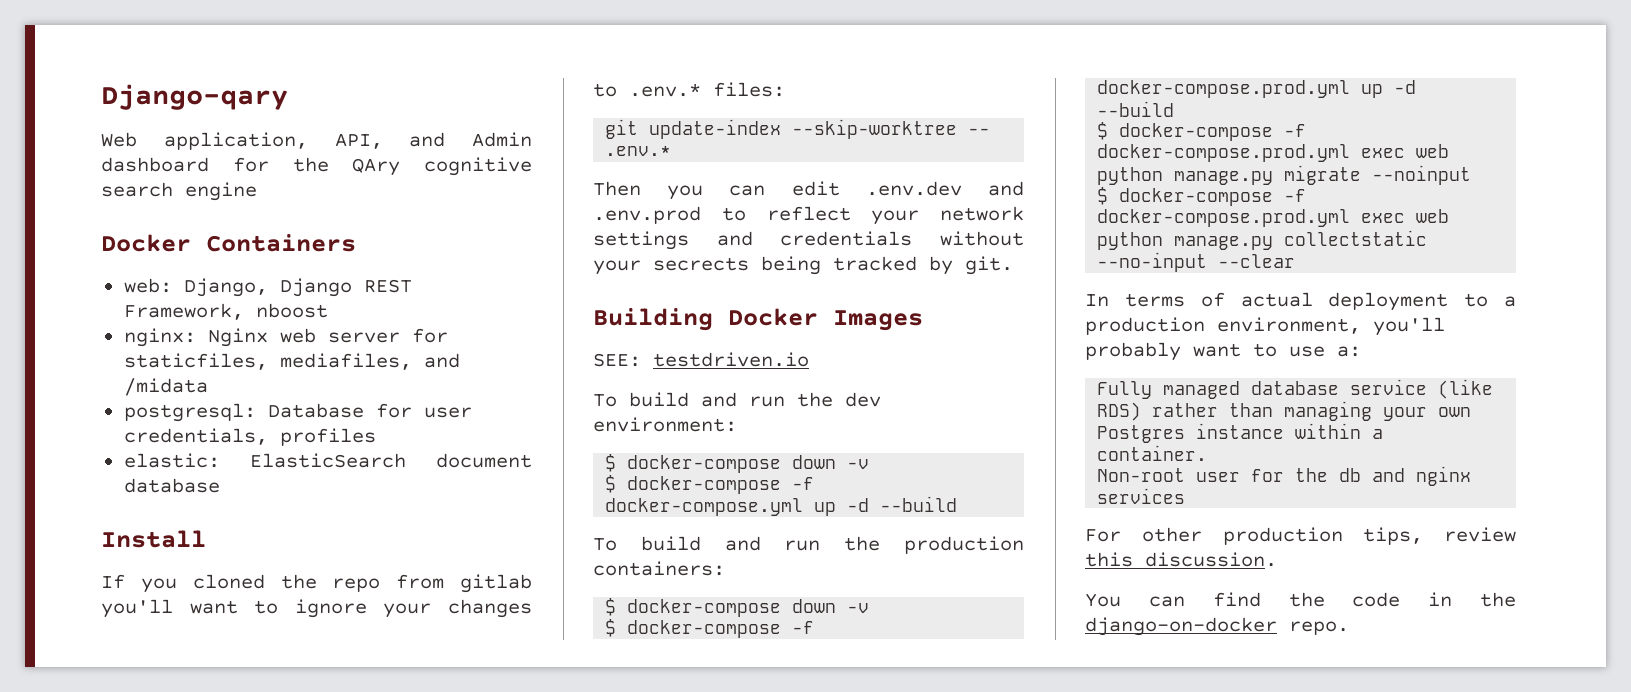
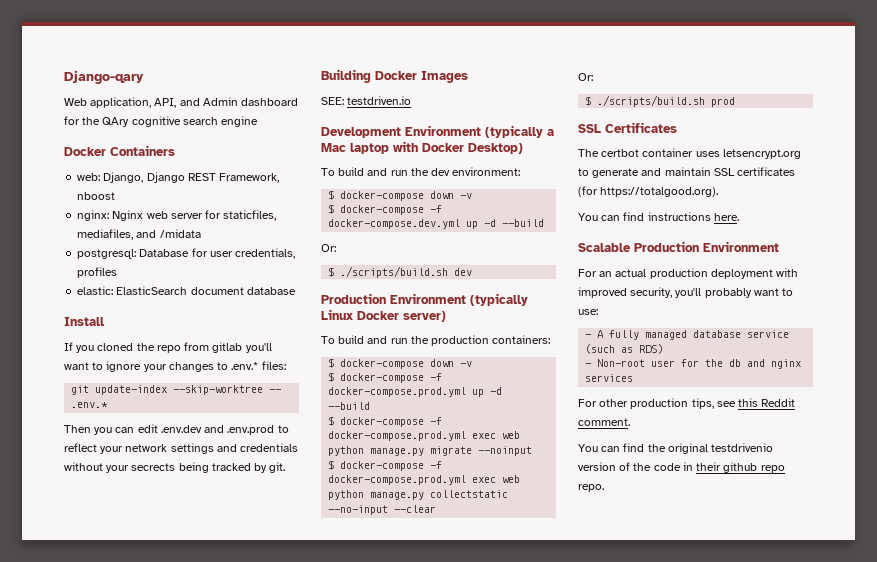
(809, 359) none -> [321,125,554,138] [321,141,523,154] // Development Environment (typically a Mac laptop with Docker Desktop)
[605,496,958,516] docker-compose.yml up -d --build -> [328,219,545,229] [321,244,336,252] [328,266,473,278] [321,293,528,306] [321,309,446,322] docker-compose.dev.yml up -d --build // Or: // $ ./scripts/build.sh dev // Production Environment (typically Linux Docker server)
[1085,292,1516,311] [1085,317,1445,336] [1085,342,1361,361] [1097,381,1153,399] In terms of actual deployment to a production environment, you'll probably want to use a: // Fully -> [578,73,593,81] [585,95,736,107] [578,122,677,133] [578,148,801,159] [578,167,796,178] [578,186,719,197] [578,212,739,221] [578,241,779,252] [578,268,799,279] [578,287,794,298] [578,309,598,315] [585,330,640,340] Or: // $ ./scripts/build.sh prod // SSL Certificates // The certbot container uses letsencrypt.org to generate and maintain SSL certificates (for https://totalgood.org). // You can find instructions here. // Scalable Production Environment // For an actual production deployment with improved security, you'll probably want to use: // - A fully
[1438,379,1494,399] (like -> [585,344,634,354] (such as
[1152,401,1472,421] [1097,423,1384,443] [1097,445,1208,461] rather than managing your own Postgres instance within a container. // -> [585,363,592,367] // -
[1444,527,1516,542] [1085,552,1277,567] review this discussion. -> [716,398,796,407] [578,418,630,426] see this Reddit comment.
[1352,592,1516,607] [1085,617,1277,636] code in the django-on-docker -> [667,443,774,454] [578,462,785,473] original testdrivenio version of the code in their github repo

